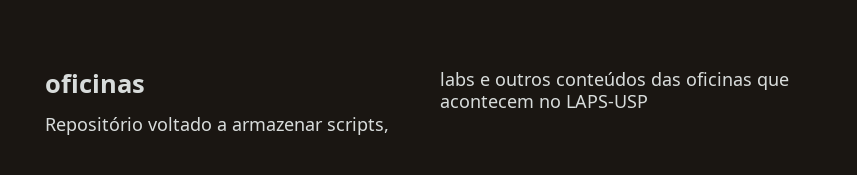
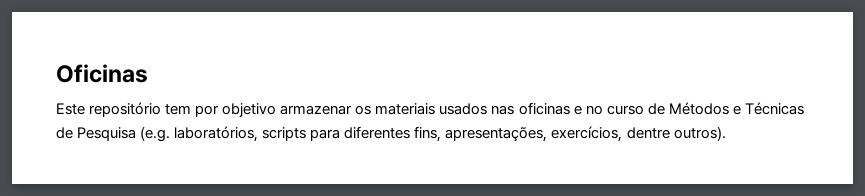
[45,74,145,93] [45,117,389,135] [440,72,789,90] [440,95,648,108] oficinas // Repositório voltado a armazenar scripts, labs e outros conteúdos das oficinas que acontecem no LAPS-USP -> [56,64,148,83] [56,102,804,117] [56,126,726,142] Oficinas // Este repositório tem por objetivo armazenar os materiais usados nas oficinas e no curso de Métodos e Técnicas de Pesquisa (e.g. laboratórios, scripts para diferentes fins, apresentações, exercícios, dentre outros).

